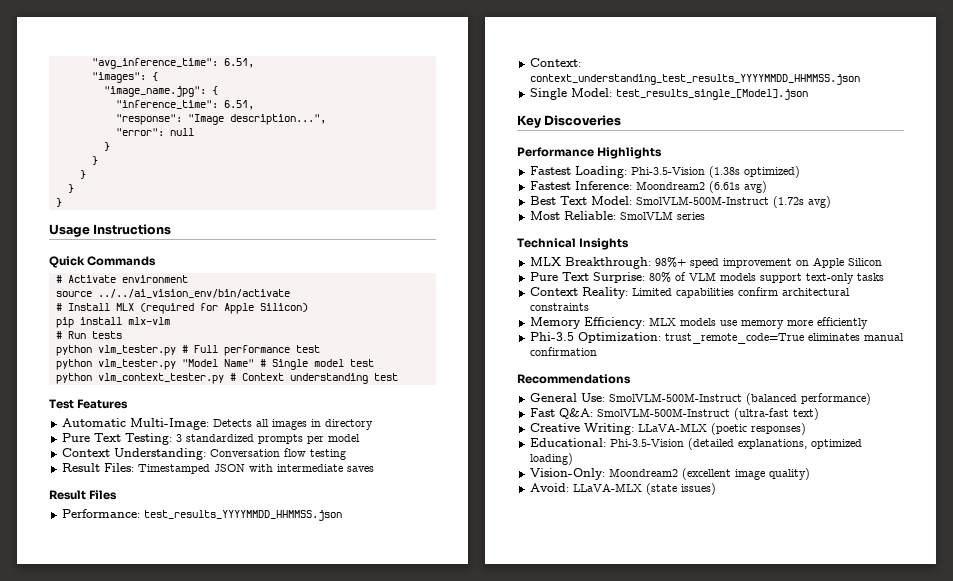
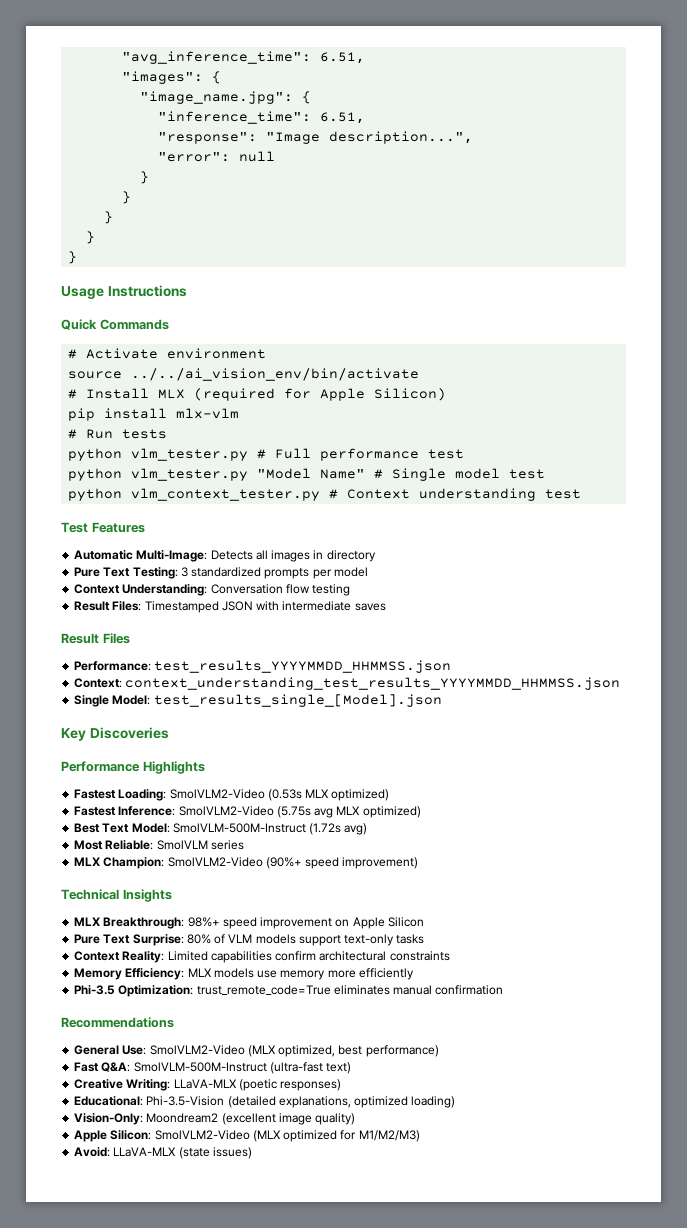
[630,166,740,178] Phi-3.5-Vision (1.38s -> [169,789,330,801] SmolVLM2-Video (0.53s MLX
[635,181,767,193] Moondream2 (6.61s avg) -> [178,806,421,818] SmolVLM2-Video (5.75s avg MLX optimized)
(705, 216) none -> [74,857,419,869] // MLX Champion: SmolVLM2-Video (90%+ speed improvement)
[608,393,797,405] SmolVLM-500M-Instruct (balanced -> [149,1045,363,1057] SmolVLM2-Video (MLX optimized, best
(810, 474) none -> [74,1130,420,1142] // Apple Silicon: SmolVLM2-Video (MLX optimized for M1/M2/M3)

